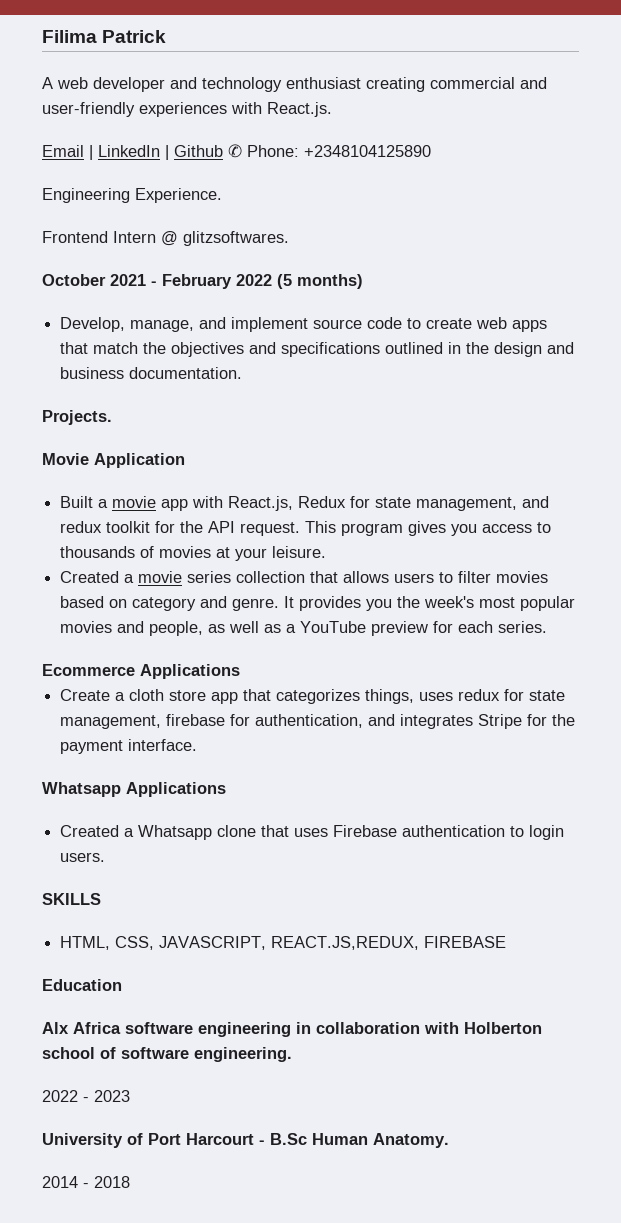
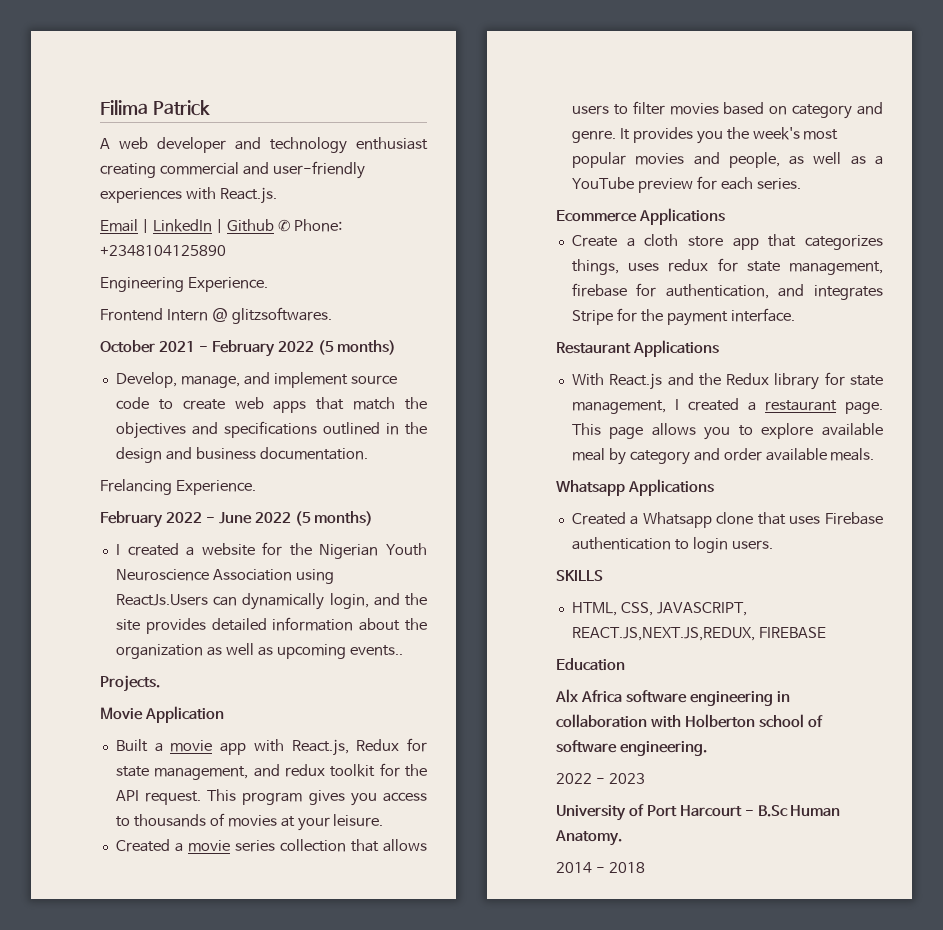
(243, 373) none -> [100,479,256,495] [100,511,374,528] [115,542,428,559] [115,569,334,584] [115,593,427,610] [115,617,427,634] [115,643,403,659] // Frelancing Experience. // February 2022 - June 2022 (5 months) // I created a website for the Nigerian Youth Neuroscience Association using ReactJs.Users can dynamically login, and the site provides detailed information about the organization as well as upcoming events..
(198, 745) none -> [556,340,719,357] [571,372,883,390] [571,398,883,414] [571,423,883,440] [571,448,875,465] // Restaurant Applications // With React.js and the Redux library for state management, I created a restaurant page. This page allows you to explore available meal by category and order available meals.
[271,936,420,950] REACT.JS,REDUX, -> [571,627,755,641] REACT.JS,NEXT.JS,REDUX,

